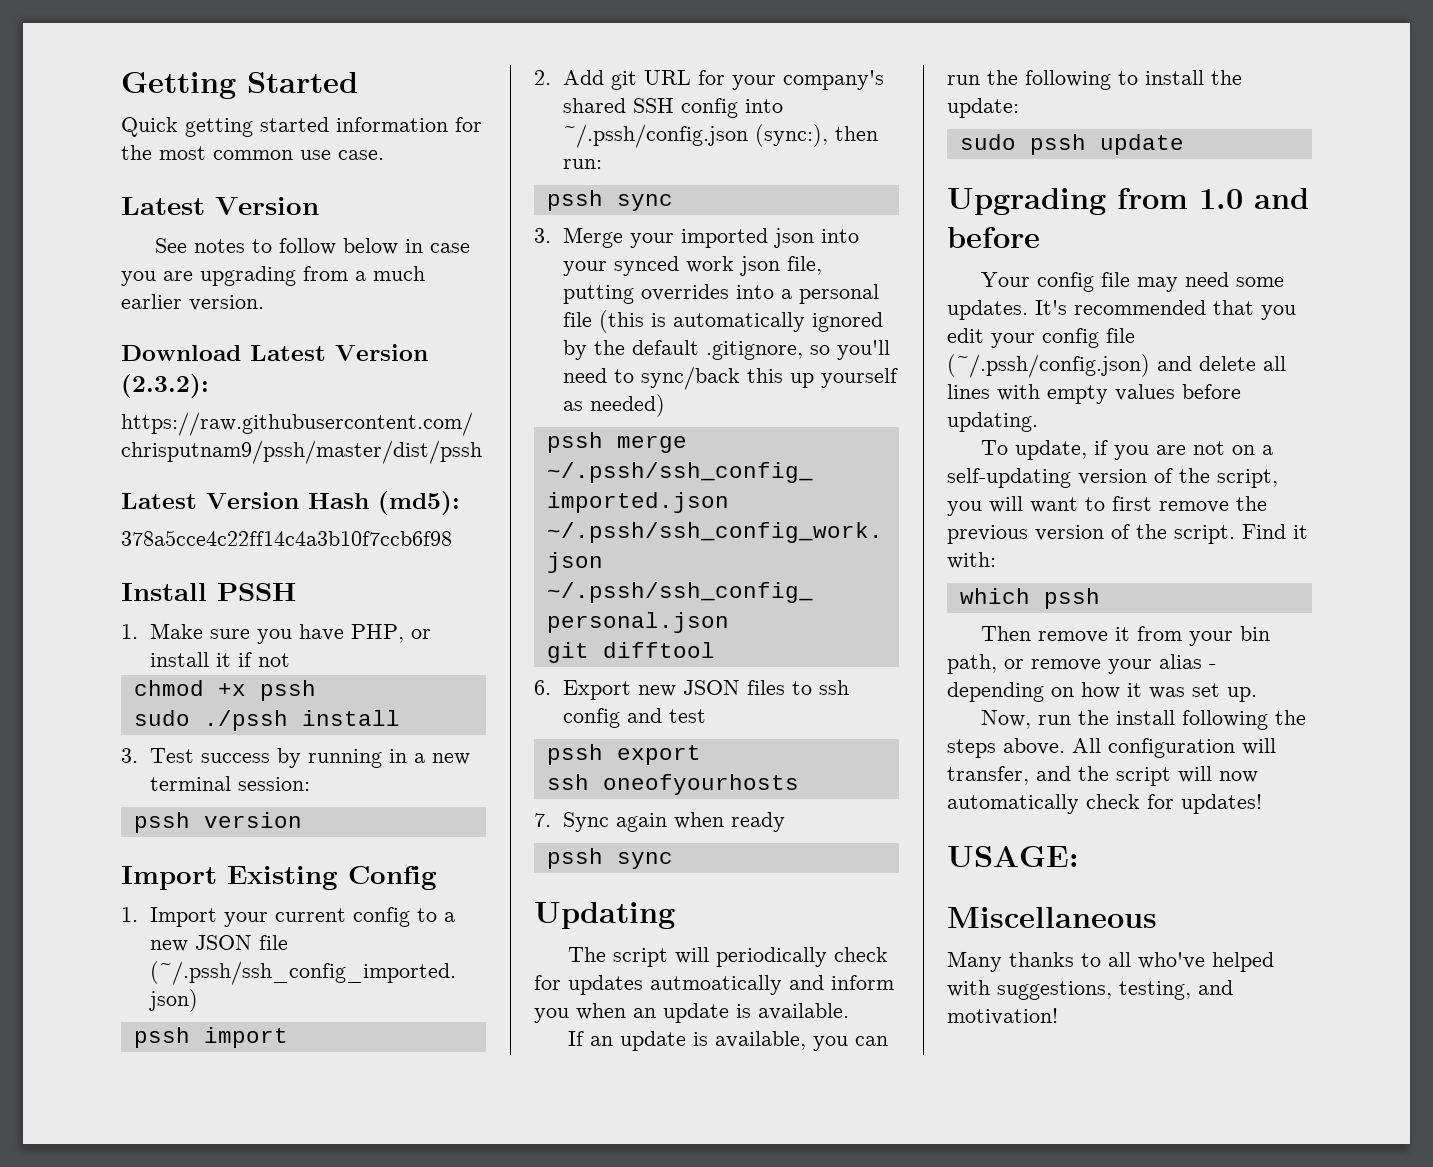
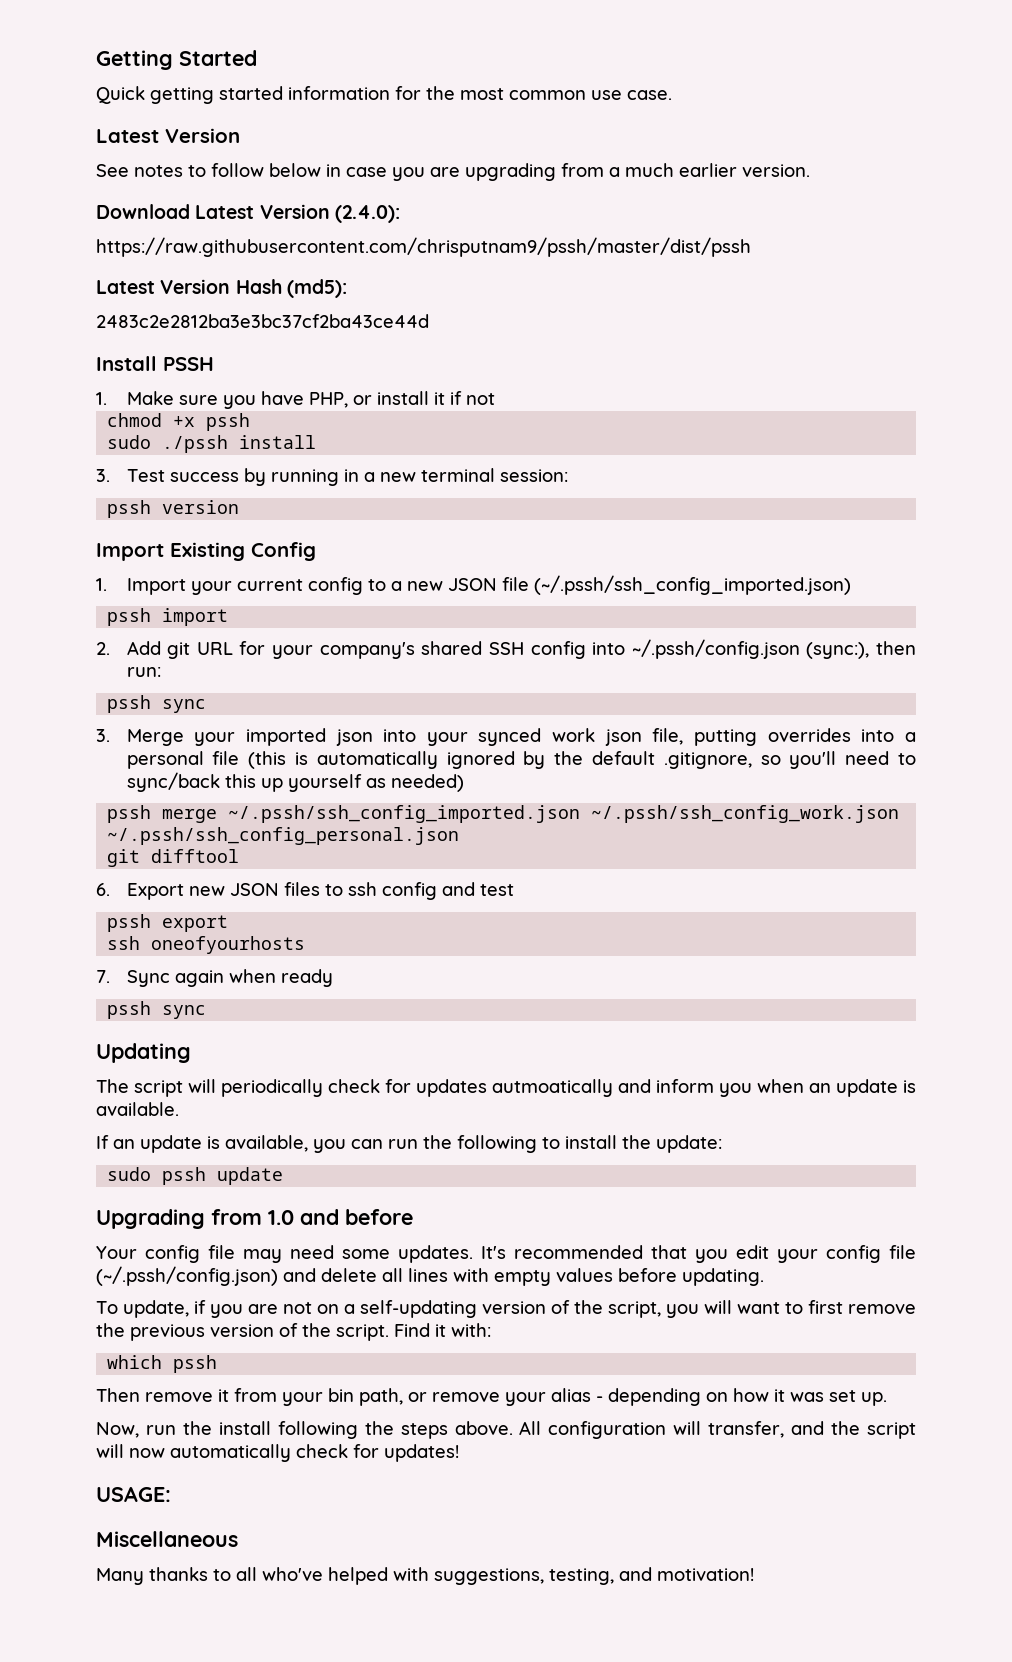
[121,374,209,398] (2.3.2): -> [334,205,400,223] (2.4.0):
[121,530,452,546] 378a5cce4c22ff14c4a3b10f7ccb6f98 -> [96,314,429,328] 2483c2e2812ba3e3bc37cf2ba43ce44d

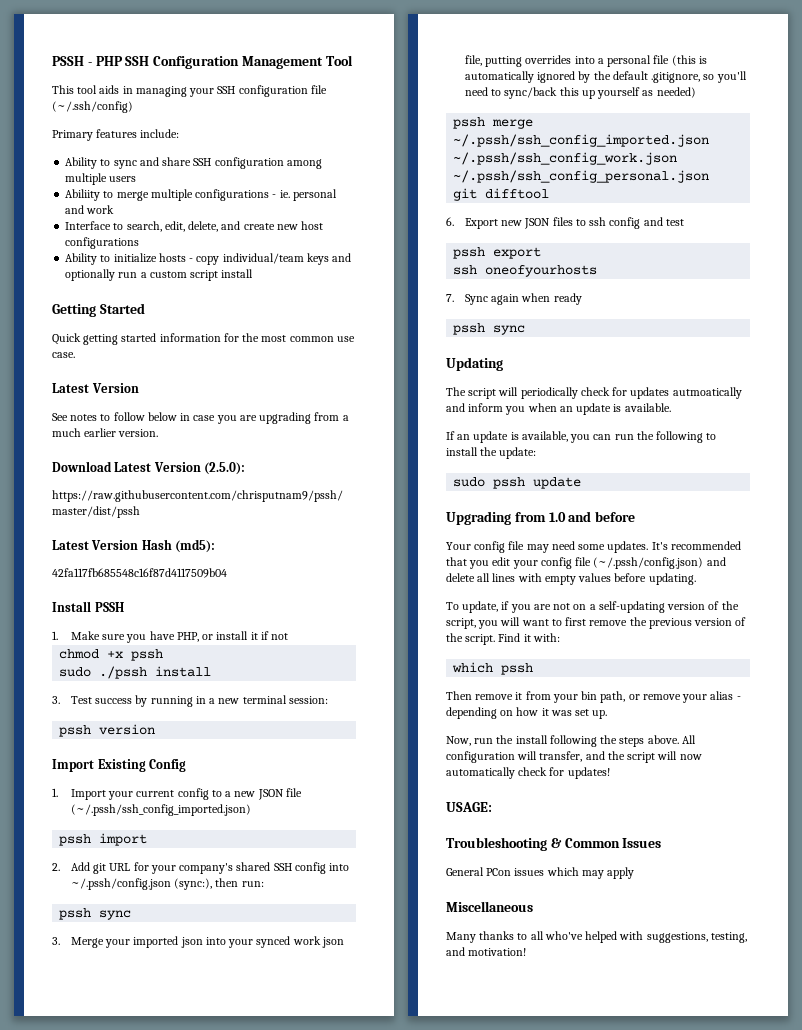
(96, 60) none -> [52,55,353,69] [52,85,327,97] [52,101,133,113] [52,129,180,141] [65,157,322,169] [65,173,137,185] [65,189,337,201] [65,205,115,214] [65,221,324,232] [65,237,140,249] [65,253,352,265] [65,269,254,281] PSSH - PHP SSH Configuration Management Tool // This tool aids in managing your SSH configuration file (~/.ssh/config) // Primary features include: // Ability to sync and share SSH configuration among multiple users // Abiliity to merge multiple configurations - ie. personal and work // Interface to search, edit, delete, and create new host configurations // Ability to initialize hosts - copy individual/team keys and optionally run a custom script install //
[334,205,400,223] (2.4.0): -> [204,462,246,475] (2.5.0):
[96,314,429,328] 2483c2e2812ba3e3bc37cf2ba43ce44d -> [52,568,227,578] 42fa117fb685548c16f87d4117509b04
(171, 1494) none -> [446,837,662,851] [446,867,635,879] // Troubleshooting & Common Issues // General PCon issues which may apply

